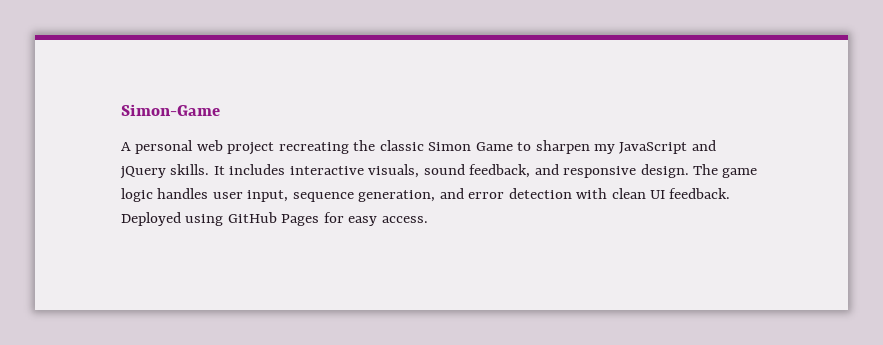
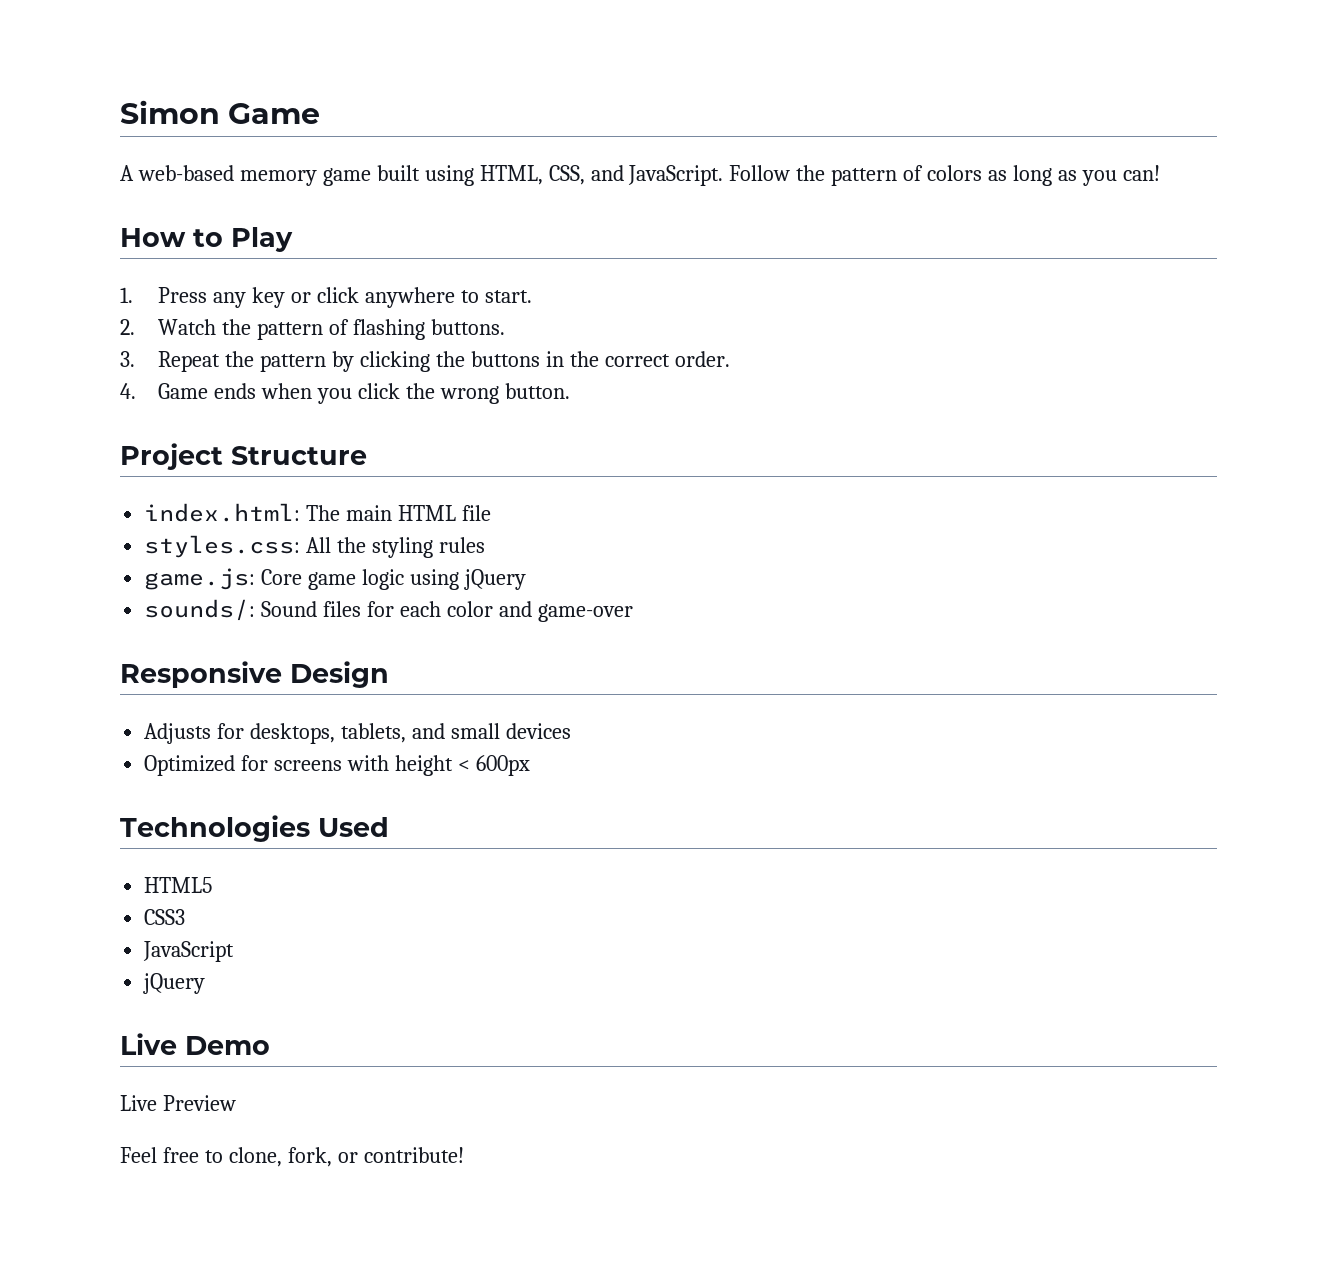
[121,104,220,116] Simon-Game -> [120,100,321,124] Simon Game
[135,140,716,155] [120,164,758,179] [121,188,731,202] [121,212,428,226] personal web project recreating the classic Simon Game to sharpen my JavaScript and jQuery skills. It includes interactive visuals, sound feedback, and responsive design. The game logic handles user input, sequence generation, and error detection with clean UI feedback. Deployed using GitHub Pages for easy access. -> [137,165,1160,186] [120,227,293,252] [120,287,532,308] [120,319,506,340] [120,351,730,372] [120,383,570,404] [120,443,367,470] [144,503,491,522] [144,535,485,558] [144,568,526,590] [144,599,633,622] [120,661,389,688] [144,723,571,744] [144,755,530,776] [120,815,389,842] [144,877,213,893] [144,909,186,925] [143,941,235,962] [143,973,206,994] [120,1033,270,1055] [120,1095,236,1111] [120,1147,464,1167] web-based memory game built using HTML, CSS, and JavaScript. Follow the pattern of colors as long as you can! // How to Play // 1. Press any key or click anywhere to start. // 2. Watch the pattern of flashing buttons. // 3. Repeat the pattern by clicking the buttons in the correct order. // 4. Game ends when you click the wrong button. // Project Structure // index.html: The main HTML file // styles.css: All the styling rules // game.js: Core game logic using jQuery // sounds/: Sound files for each color and game-over // Responsive Design // Adjusts for desktops, tablets, and small devices // Optimized for screens with height < 600px // Technologies Used // HTML5 // CSS3 // JavaScript // jQuery // Live Demo // Live Preview // Feel free to clone, fork, or contribute!

